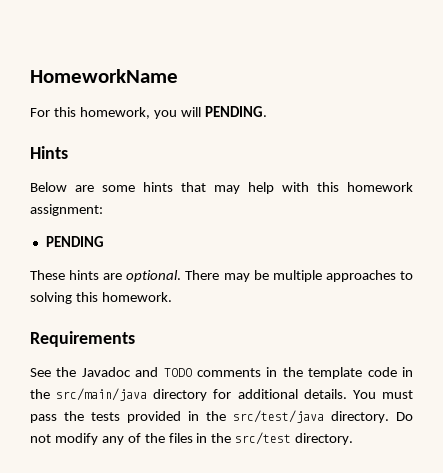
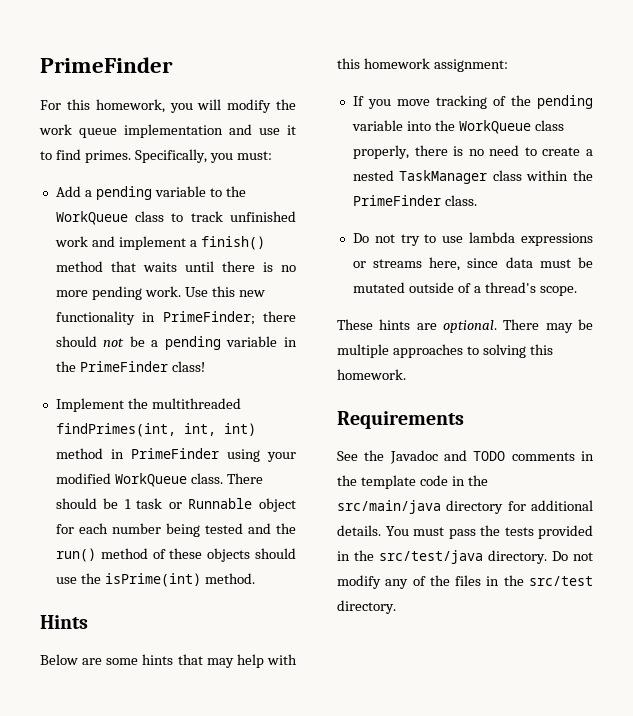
[30,69,178,83] HomeworkName -> [40,57,173,73] PrimeFinder
[204,106,267,117] PENDING. -> [227,99,296,113] [39,124,296,138] [40,149,272,163] [55,186,246,200] [55,211,297,225] [54,236,265,250] [55,261,296,272] [55,286,265,300] [55,311,296,325] [55,336,297,350] [55,361,205,372] [55,398,241,412] [55,423,256,437] [55,448,296,462] [55,473,263,487] [55,498,296,512] [55,523,296,537] [55,548,296,562] [55,573,255,587] modify the work queue implementation and use it to find primes. Specifically, you must: // Add a pending variable to the WorkQueue class to track unfinished work and implement a finish() method that waits until there is no more pending work. Use this new functionality in PrimeFinder; there should not be a pending variable in the PrimeFinder class! // Implement the multithreaded findPrimes(int, int, int) method in PrimeFinder using your modified WorkQueue class. There should be 1 task or Runnable object for each number being tested and the run() method of these objects should use the isPrime(int) method.
[45,236,104,247] PENDING -> [352,95,593,109] [351,120,564,134] [352,145,593,159] [352,170,593,184] [352,195,477,206] [352,232,593,246] [352,257,593,271] [352,282,577,296] If you move tracking of the pending variable into the WorkQueue class properly, there is no need to create a nested TaskManager class within the PrimeFinder class. // Do not try to use lambda expressions or streams here, since data must be mutated outside of a thread's scope.

